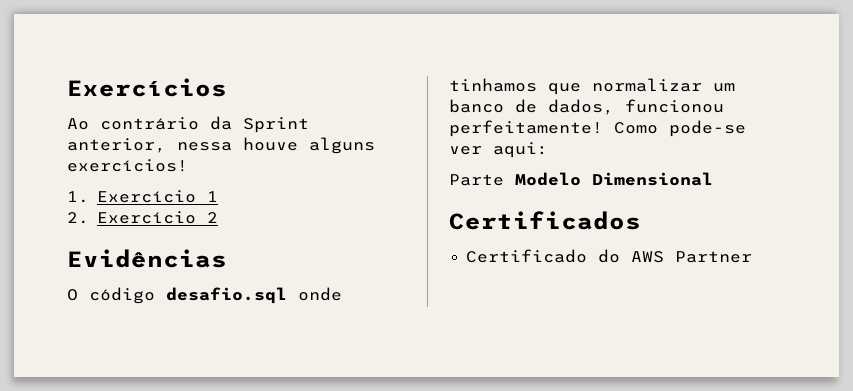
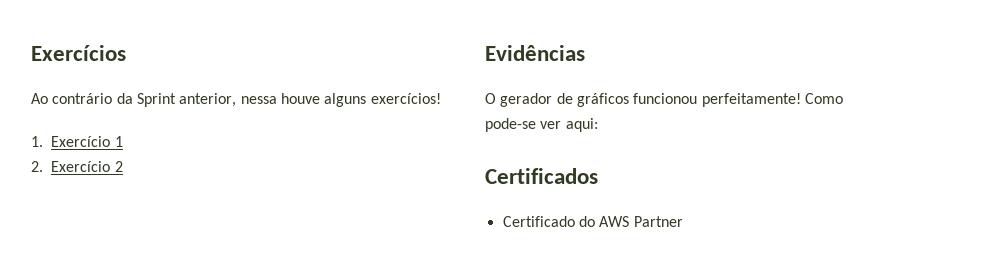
[89,287,342,304] [449,78,735,95] [449,99,614,115] código desafio.sql onde tinhamos que normalizar um banco de dados, -> [500,93,629,107] gerador de gráficos
[449,172,713,186] // Parte Modelo Dimensional -> (598, 125) none

